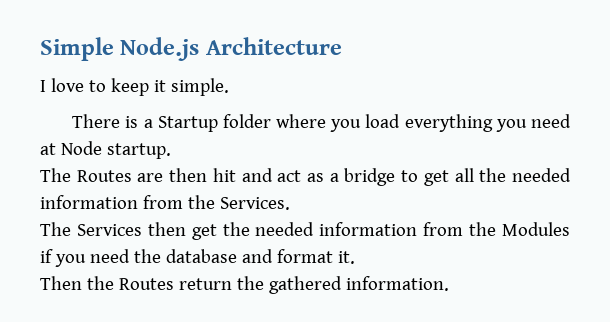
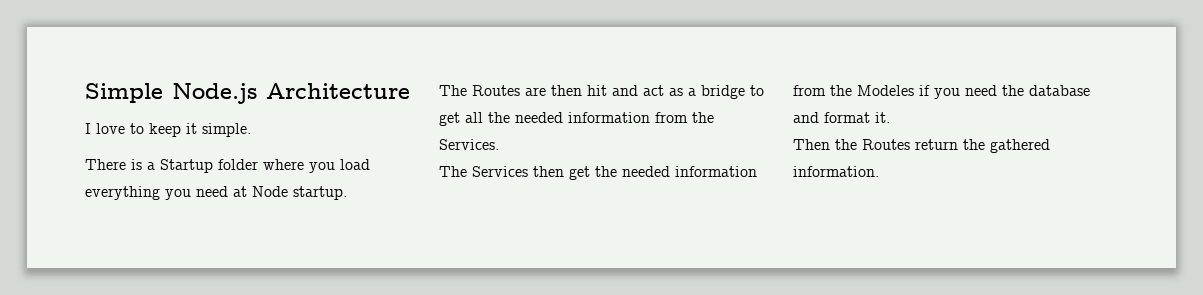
[501,222,570,236] Modules -> [857,85,914,96] Modeles

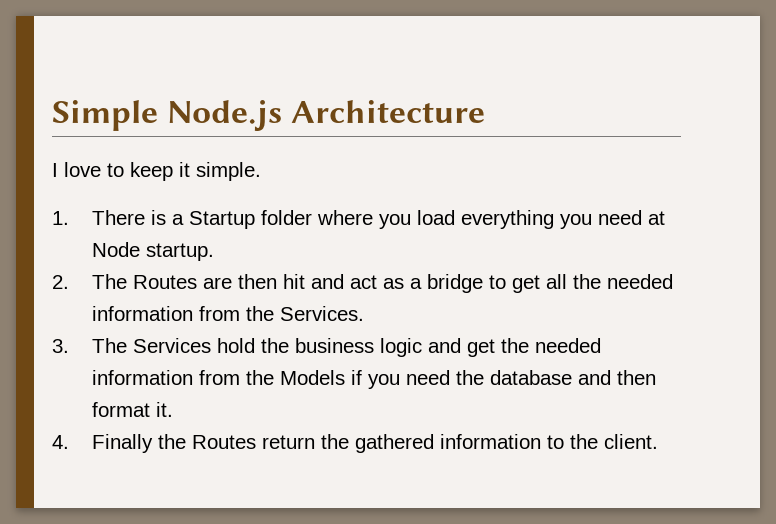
(251, 130) none -> [52,211,69,225] 1.
(347, 193) none -> [52,275,69,289] 2.
(499, 144) none -> [52,339,69,353] 3.
[533,166,564,177] then -> [217,338,462,357] hold the business logic and
[857,85,914,96] Modeles -> [280,370,346,385] Models
(819, 117) none -> [617,370,657,385] then
[793,139,830,150] Then -> [52,434,154,453] 4. Finally
[793,166,879,177] information. -> [440,434,659,449] information to the client.

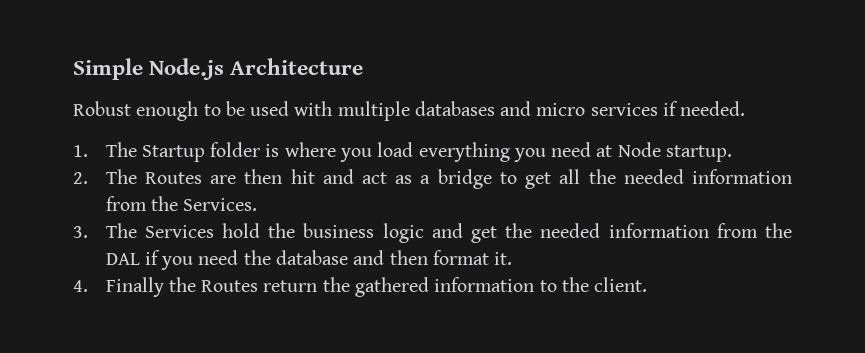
[52,162,261,181] [52,210,185,225] I love to keep it simple. // 1. There is a -> [73,101,746,121] [73,142,137,157] Robust enough to be used with multiple databases and micro services if needed. // 1. The
(313, 217) none -> [265,144,280,157] is
[280,370,346,385] Models -> [105,253,140,265] DAL

